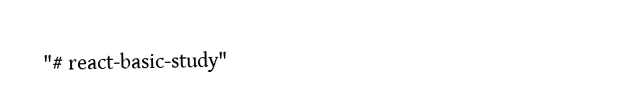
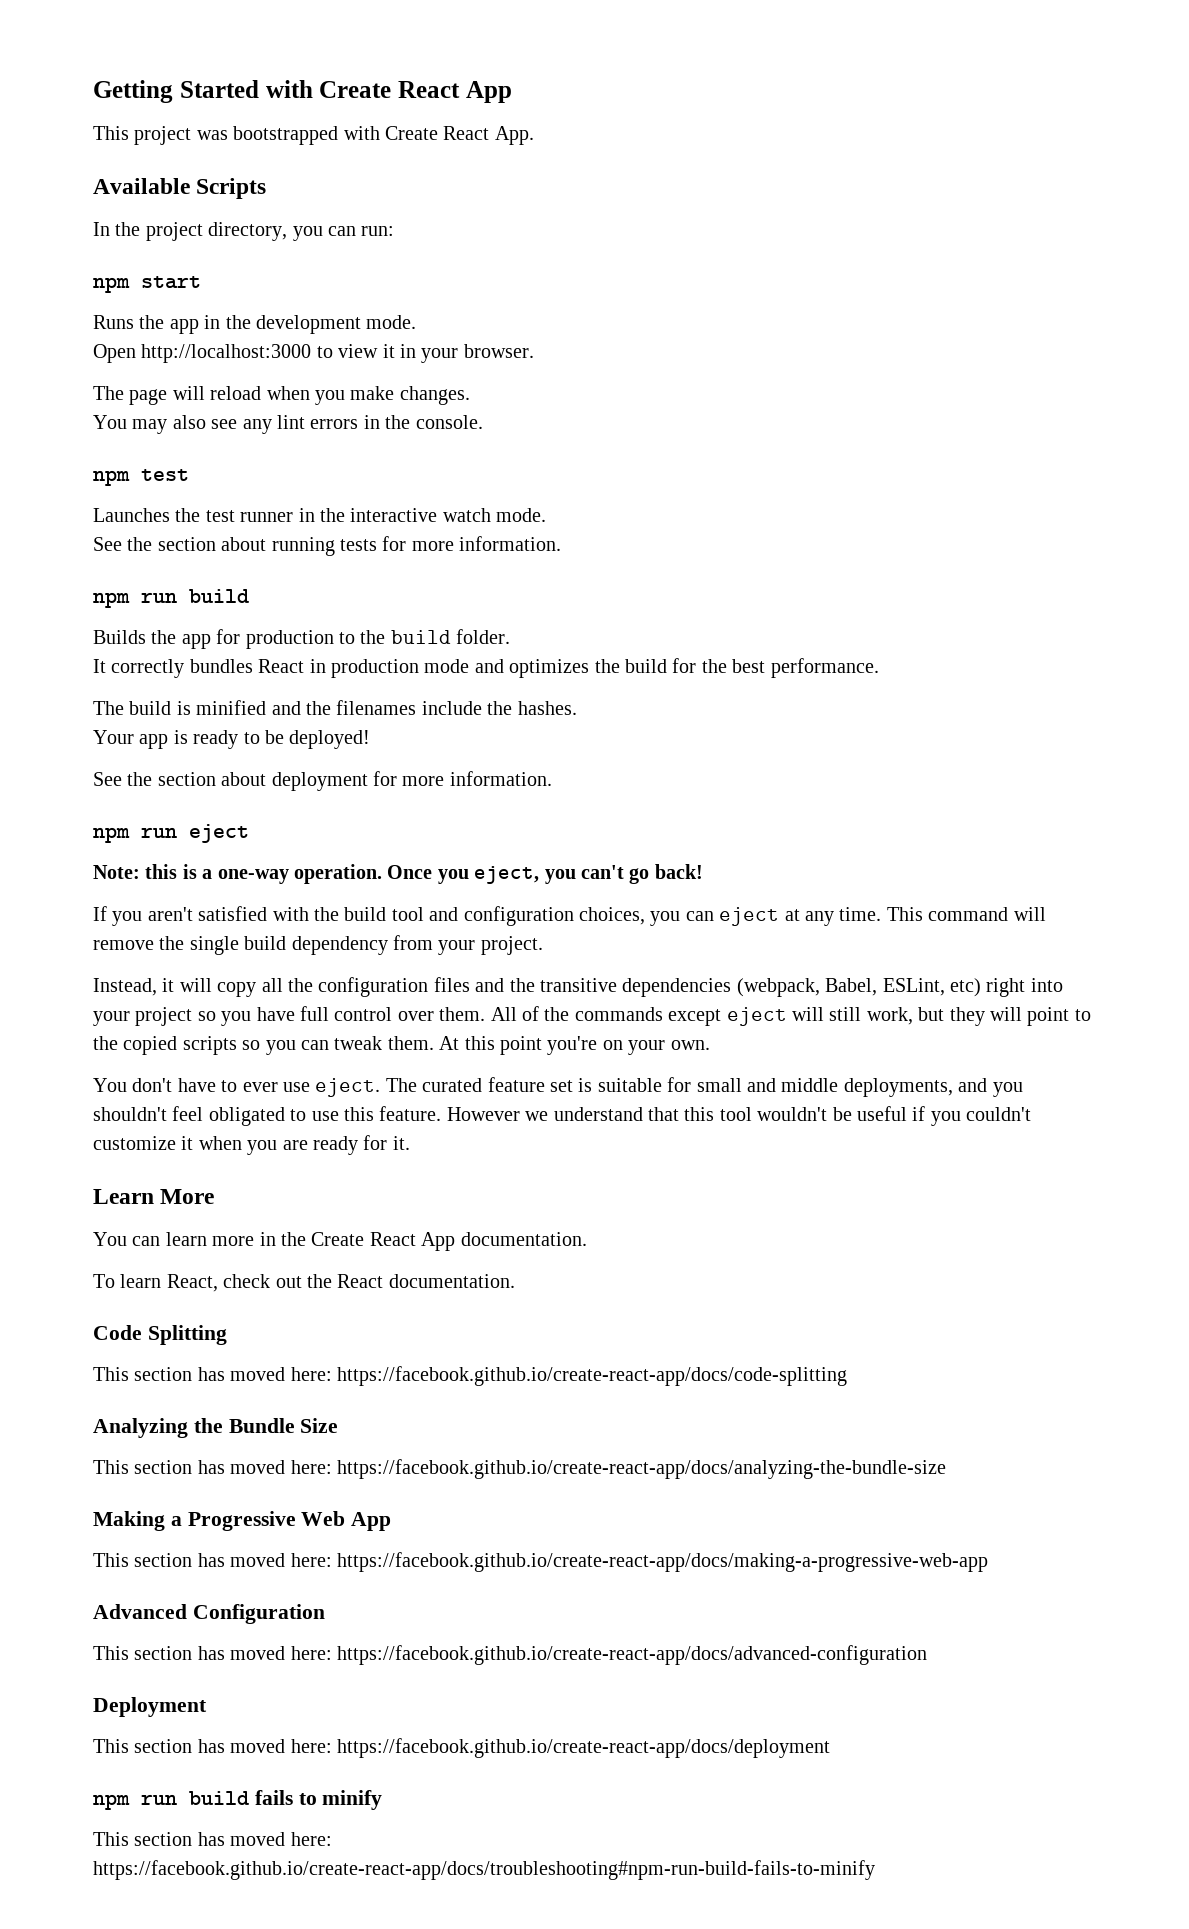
[42,50,228,75] "# react-basic-study" -> [93,80,512,103] [93,126,534,145] [93,178,267,199] [93,222,395,241] [93,276,201,293] [93,315,417,334] [93,344,534,363] [93,386,470,405] [93,415,483,434] [93,469,189,486] [93,508,547,522] [93,536,562,556] [93,589,249,608] [93,629,511,649] [93,658,879,678] [93,700,577,715] [93,730,371,749] [93,771,552,791] [93,824,249,843] [93,864,703,884] [93,906,1046,926] [93,935,543,955] [93,977,1063,997] [93,1006,1091,1026] [93,1036,710,1055] [93,1077,1023,1097] [93,1106,1032,1126] [93,1135,410,1155] [93,1189,215,1204] [93,1232,587,1251] [93,1274,515,1292] [93,1325,227,1345] [93,1366,847,1386] [93,1418,339,1438] [93,1459,946,1479] [93,1511,392,1531] [93,1552,988,1572] [93,1604,325,1624] [93,1645,927,1665] [93,1697,207,1717] [93,1738,830,1758] [93,1790,383,1810] [93,1832,332,1846] [93,1860,875,1880] Getting Started with Create React App // This project was bootstrapped with Create React App. // Available Scripts // In the project directory, you can run: // npm start // Runs the app in the development mode. // Open http://localhost:3000 to view it in your browser. // The page will reload when you make changes. // You may also see any lint errors in the console. // npm test // Launches the test runner in the interactive watch mode. // See the section about running tests for more information. // npm run build // Builds the app for production to the build folder. // It correctly bundles React in production mode and optimizes the build for the best performance. // The build is minified and the filenames include the hashes. // Your app is ready to be deployed! // See the section about deployment for more information. // npm run eject // Note: this is a one-way operation. Once you eject, you can't go back! // If you aren't satisfied with the build tool and configuration choices, you can eject at any time. This command will remove the single build dependency from your project. // Instead, it will copy all the configuration files and the transitive dependencies (webpack, Babel, ESLint, etc) right into your project so you have full control over them. All of the commands except eject will still work, but they will point to the copied scripts so you can tweak them. At this point you're on your own. // You don't have to ever use eject. The curated feature set is suitable for small and middle deployments, and you shouldn't feel obligated to use this feature. However we understand that this tool wouldn't be useful if you couldn't customize it when you are ready for it. // Learn More // You can learn more in the Create React App documentation. // To learn React, check out the React documentation. // Code Splitting // This section has moved here: https://facebook.github.io/create-react-app/docs/code-splitting // Analyzing the Bundle Size // This section has moved here: https://facebook.github.io/create-react-app/docs/analyzing-the-bundle-size // Making a Progressive Web App // This section has moved here: https://facebook.github.io/create-react-app/docs/making-a-progressive-web-app // Advanced Configuration // This section has moved here: https://facebook.github.io/create-react-app/docs/advanced-configuration // Deployment // This section has moved here: https://facebook.github.io/create-react-app/docs/deployment // npm run build fails to minify // This section has moved here: https://facebook.github.io/create-react-app/docs/troubleshooting#npm-run-build-fails-to-minify

